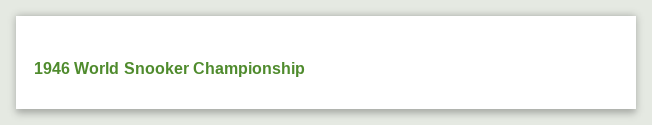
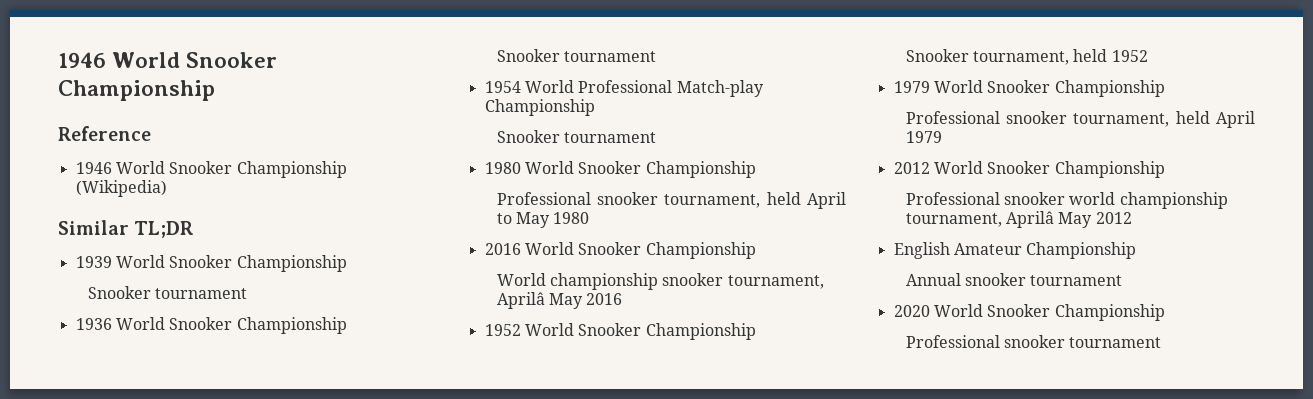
[34,62,305,77] 1946 World Snooker Championship -> [58,52,278,68] [58,80,215,101] [58,126,151,141] [75,161,347,178] [75,180,167,197] [58,220,195,238] [75,255,347,272] [87,286,248,299] [75,317,347,334] [496,49,657,62] [484,80,764,97] [484,99,595,116] [496,130,657,143] [484,161,756,178] [496,192,846,209] [496,212,590,228] [484,242,756,259] [496,273,824,290] [496,292,623,309] [484,323,756,340] [905,49,1148,65] [893,80,1165,97] [905,111,1255,128] [905,131,942,143] [893,161,1165,178] [905,192,1228,209] [905,211,1132,228] [893,242,1137,259] [905,273,1123,286] [893,304,1165,321] [905,335,1162,348] 1946 World Snooker Championship // Reference // 1946 World Snooker Championship (Wikipedia) // Similar TL;DR // 1939 World Snooker Championship // Snooker tournament // 1936 World Snooker Championship // Snooker tournament // 1954 World Professional Match-play Championship // Snooker tournament // 1980 World Snooker Championship // Professional snooker tournament, held April to May 1980 // 2016 World Snooker Championship // World championship snooker tournament, Aprilâ May 2016 // 1952 World Snooker Championship // Snooker tournament, held 1952 // 1979 World Snooker Championship // Professional snooker tournament, held April 1979 // 2012 World Snooker Championship // Professional snooker world championship tournament, Aprilâ May 2012 // English Amateur Championship // Annual snooker tournament // 2020 World Snooker Championship // Professional snooker tournament

